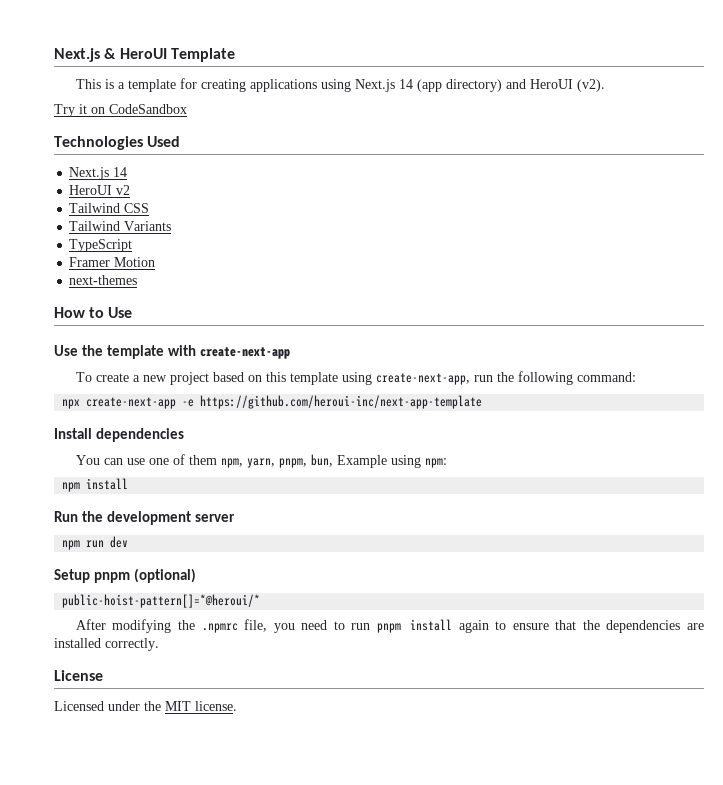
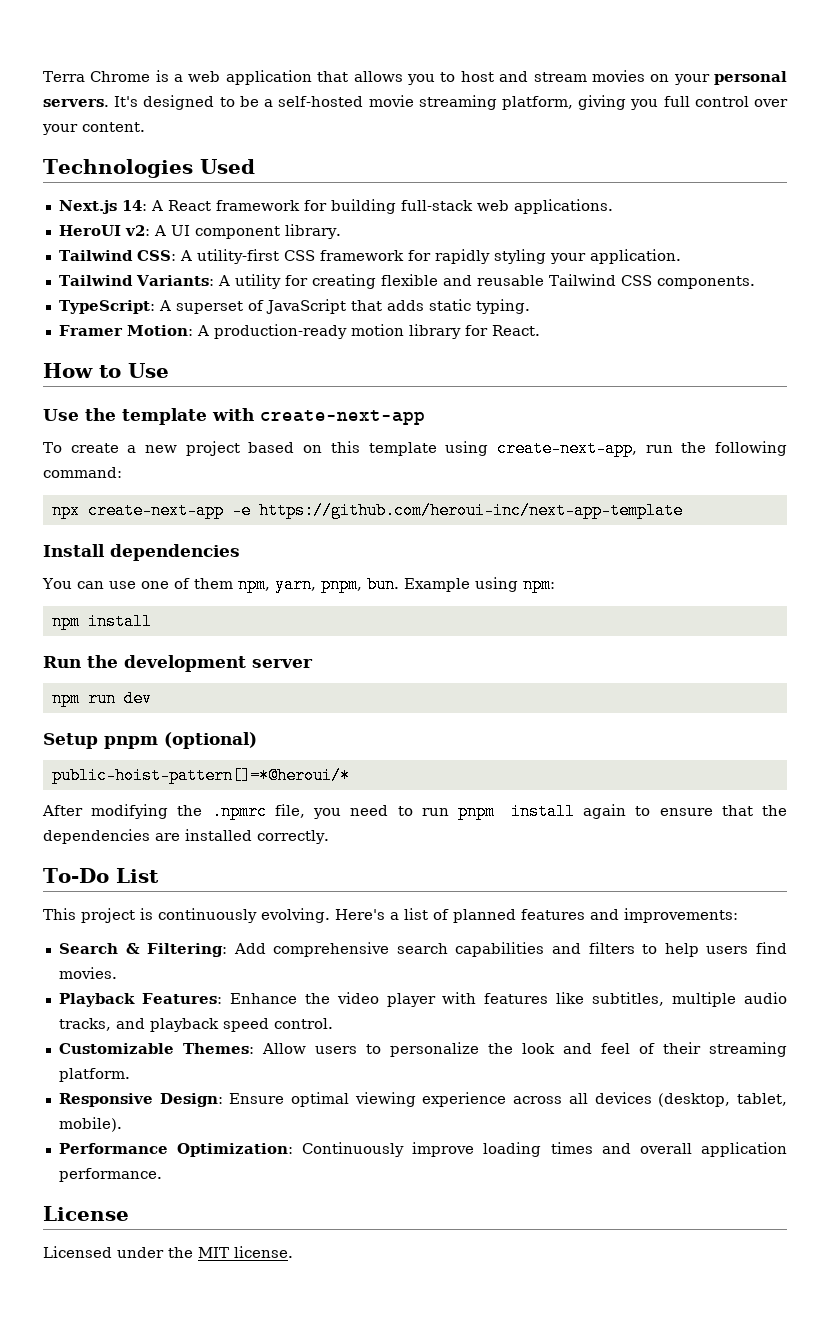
[54,48,235,62] [75,78,605,92] [54,104,187,117] [54,136,181,150] [69,167,128,180] [69,185,131,195] [69,203,150,213] [69,221,172,231] [69,239,133,252] [69,257,156,267] [69,275,138,285] Next.js & HeroUI Template // This is a template for creating applications using Next.js 14 (app directory) and HeroUI (v2). // Try it on CodeSandbox // Technologies Used // Next.js 14 // HeroUI v2 // Tailwind CSS // Tailwind Variants // TypeScript // Framer Motion // next-themes -> [43,70,787,85] [43,95,788,110] [42,122,145,135] [43,159,255,178] [58,199,613,214] [58,224,341,239] [58,249,681,264] [58,274,755,289] [58,299,530,314] [58,324,540,339] Terra Chrome is a web application that allows you to host and stream movies on your personal servers. It's designed to be a self-hosted movie streaming platform, giving you full control over your content. // Technologies Used // Next.js 14: A React framework for building full-stack web applications. // HeroUI v2: A UI component library. // Tailwind CSS: A utility-first CSS framework for rapidly styling your application. // Tailwind Variants: A utility for creating flexible and reusable Tailwind CSS components. // TypeScript: A superset of JavaScript that adds static typing. // Framer Motion: A production-ready motion library for React.
[310,454,333,467] bun, -> [366,576,399,593] bun.
(159, 644) none -> [43,868,159,883] [43,908,738,923] [58,942,787,957] [58,967,117,979] [58,992,787,1007] [58,1018,333,1032] [58,1042,787,1057] [58,1068,130,1082] [58,1092,787,1107] [58,1117,122,1132] [58,1142,788,1157] [58,1168,162,1182] // To-Do List // This project is continuously evolving. Here's a list of planned features and improvements: // Search & Filtering: Add comprehensive search capabilities and filters to help users find movies. // Playback Features: Enhance the video player with features like subtitles, multiple audio tracks, and playback speed control. // Customizable Themes: Allow users to personalize the look and feel of their streaming platform. // Responsive Design: Ensure optimal viewing experience across all devices (desktop, tablet, mobile). // Performance Optimization: Continuously improve loading times and overall application performance.

